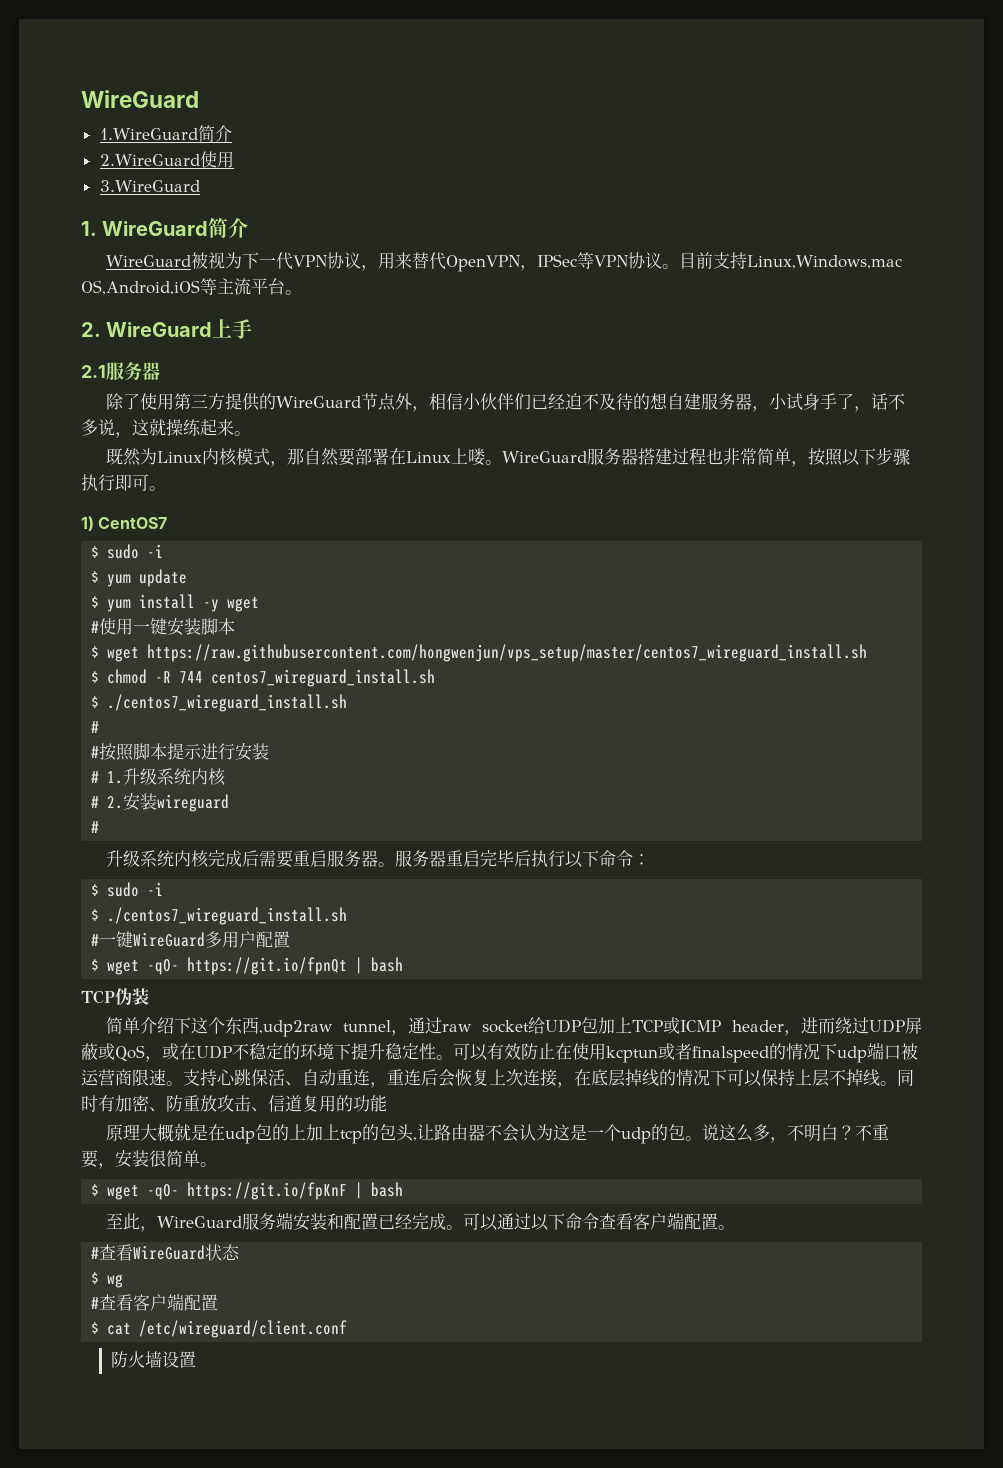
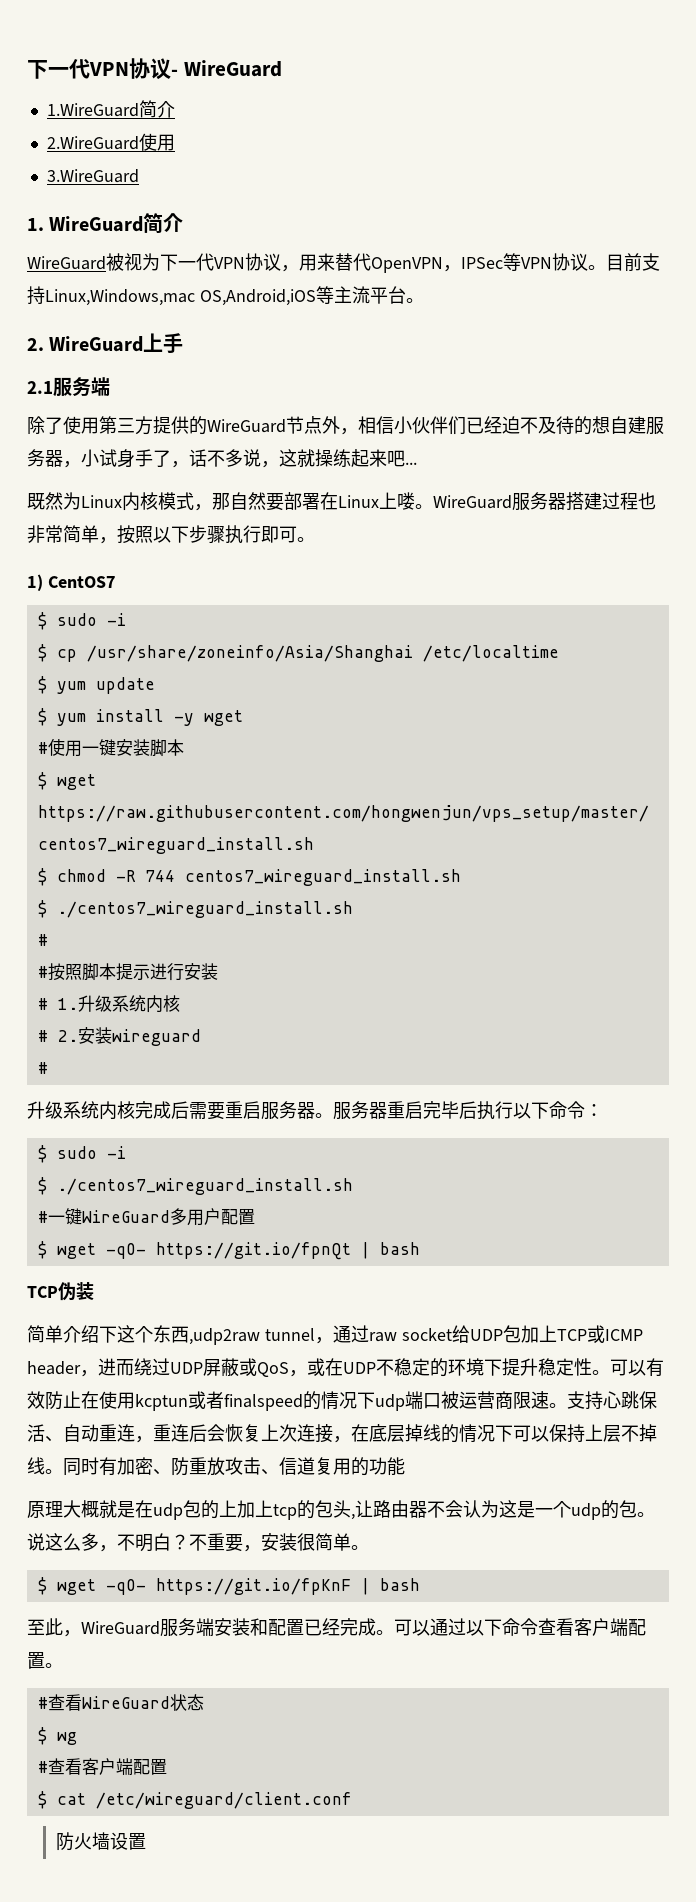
(81, 99) none -> [27,58,178,80] 下一代VPN协议-
[142,362,160,380] 器 -> [91,377,110,396] 端
[234,431,251,436] 。 -> [387,450,417,467] 吧...
(164, 551) none -> [37,644,559,662] // $ cp /usr/share/zoneinfo/Asia/Shanghai /etc/localtime

